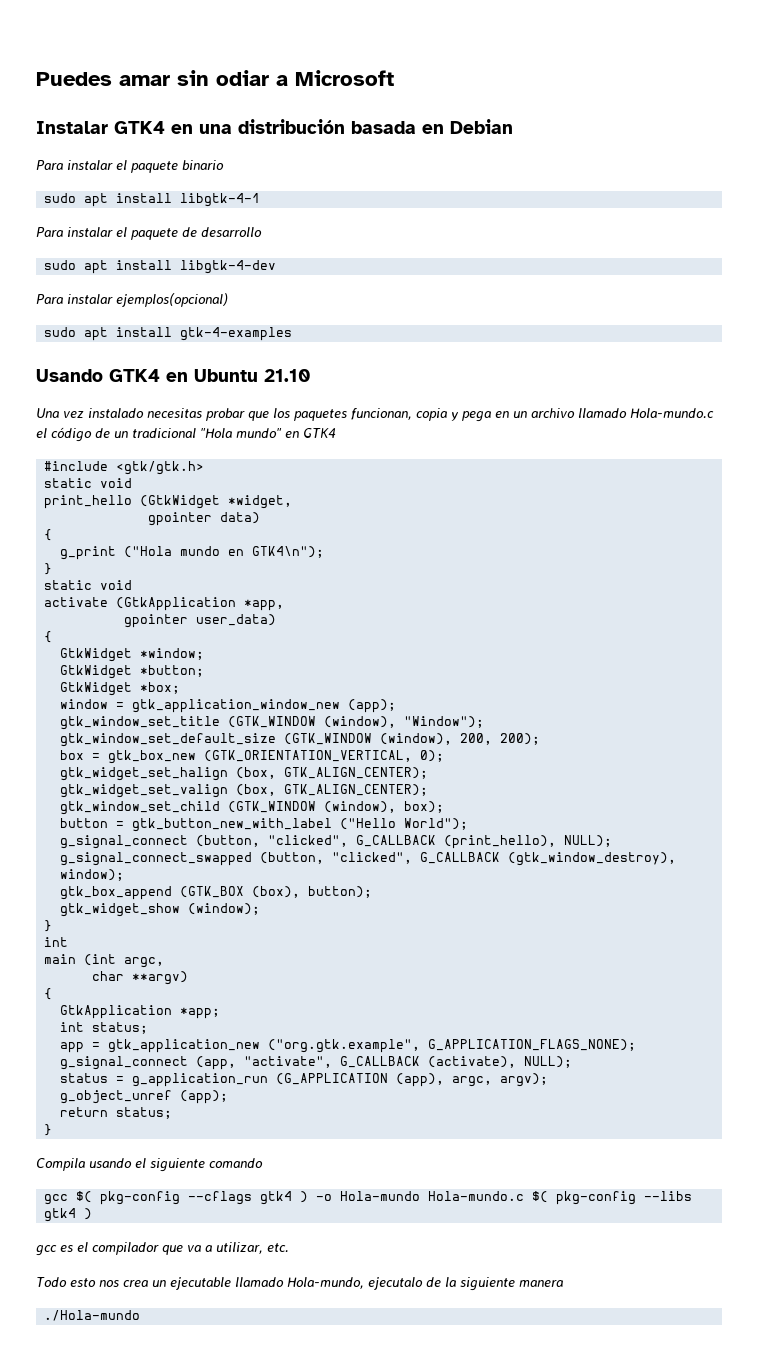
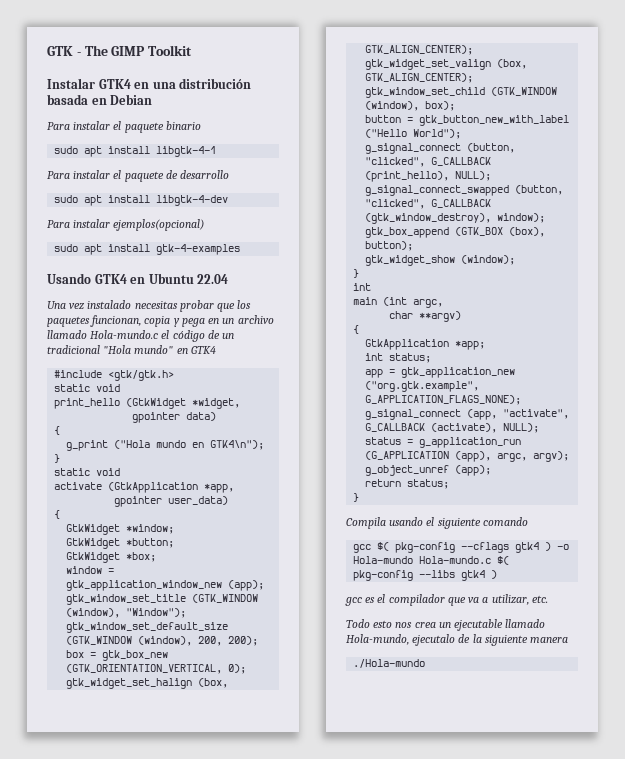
[36,70,394,86] Puedes amar sin odiar a Microsoft -> [47,45,193,56] GTK - The GIMP Toolkit
[264,369,310,382] 21.10 -> [197,274,229,284] 22.04

